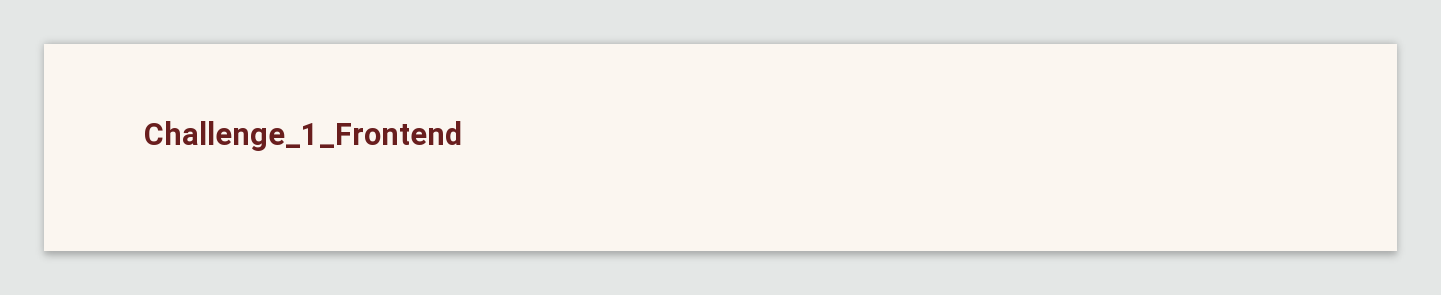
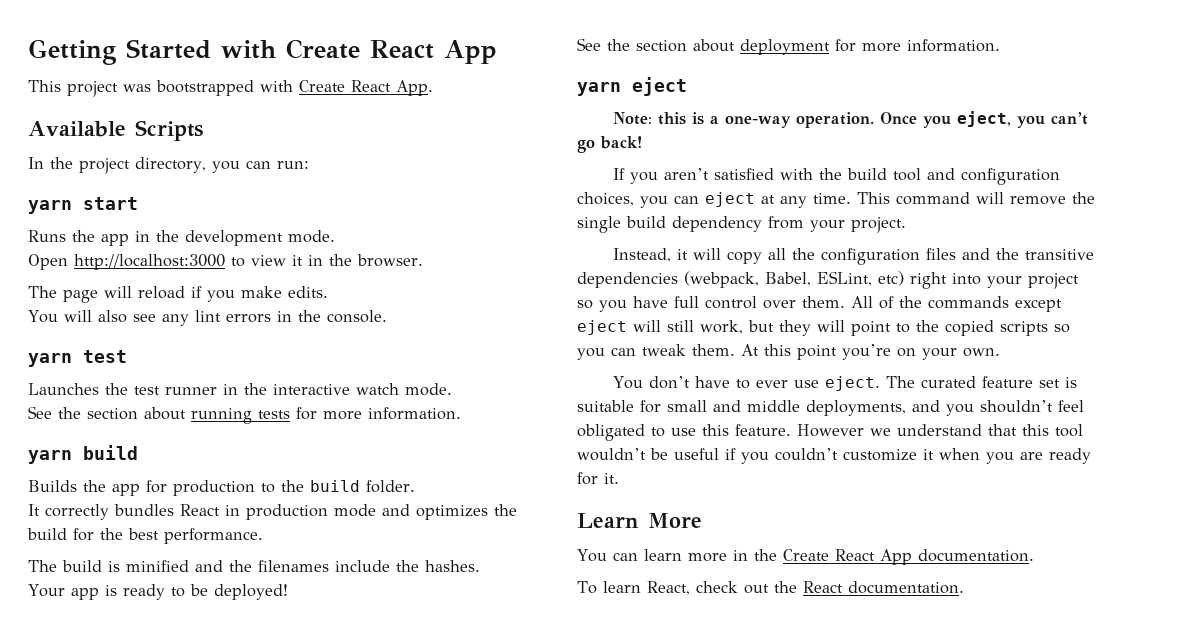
[144,121,462,151] Challenge_1_Frontend -> [28,39,497,65] [28,80,433,97] [28,120,203,141] [28,157,309,174] [28,197,138,214] [28,230,335,246] [28,254,423,270] [28,286,328,303] [28,310,387,326] [28,350,127,367] [28,383,452,396] [28,406,461,424] [28,445,138,464] [28,480,415,496] [28,504,517,520] [27,528,263,544] [28,560,480,572] [28,584,288,600] [577,38,1000,55] [577,77,687,96] [612,111,1088,128] [577,136,642,153] [612,168,1060,185] [577,192,1095,208] [577,216,906,233] [612,248,1094,265] [577,271,1079,289] [577,296,1062,312] [577,320,1070,336] [577,344,1000,360] [612,376,1077,391] [577,400,1084,416] [577,424,1083,441] [577,448,1091,464] [577,472,619,485] [577,513,702,528] [577,549,1034,565] [577,581,964,595] Getting Started with Create React App // This project was bootstrapped with Create React App. // Available Scripts // In the project directory, you can run: // yarn start // Runs the app in the development mode. // Open http://localhost:3000 to view it in the browser. // The page will reload if you make edits. // You will also see any lint errors in the console. // yarn test // Launches the test runner in the interactive watch mode. // See the section about running tests for more information. // yarn build // Builds the app for production to the build folder. // It correctly bundles React in production mode and optimizes the build for the best performance. // The build is minified and the filenames include the hashes. // Your app is ready to be deployed! // See the section about deployment for more information. // yarn eject // Note: this is a one-way operation. Once you eject, you can’t go back! // If you aren’t satisfied with the build tool and configuration choices, you can eject at any time. This command will remove the single build dependency from your project. // Instead, it will copy all the configuration files and the transitive dependencies (webpack, Babel, ESLint, etc) right into your project so you have full control over them. All of the commands except eject will still work, but they will point to the copied scripts so you can tweak them. At this point you’re on your own. // You don’t have to ever use eject. The curated feature set is suitable for small and middle deployments, and you shouldn’t feel obligated to use this feature. However we understand that this tool wouldn’t be useful if you couldn’t customize it when you are ready for it. // Learn More // You can learn more in the Create React App documentation. // To learn React, check out the React documentation.

